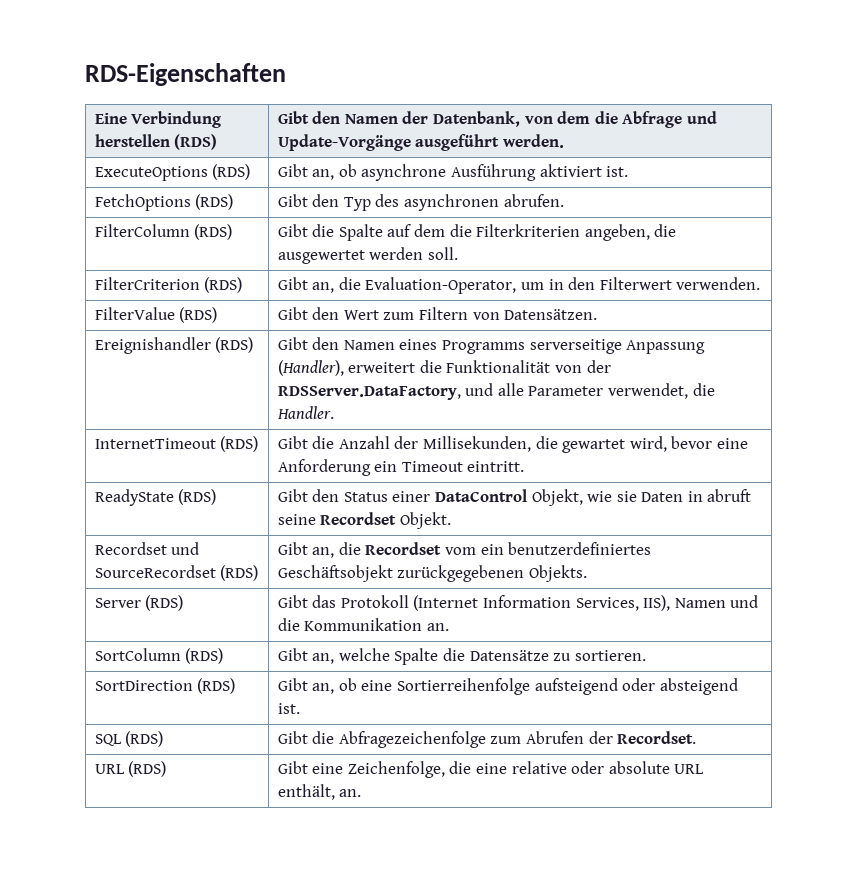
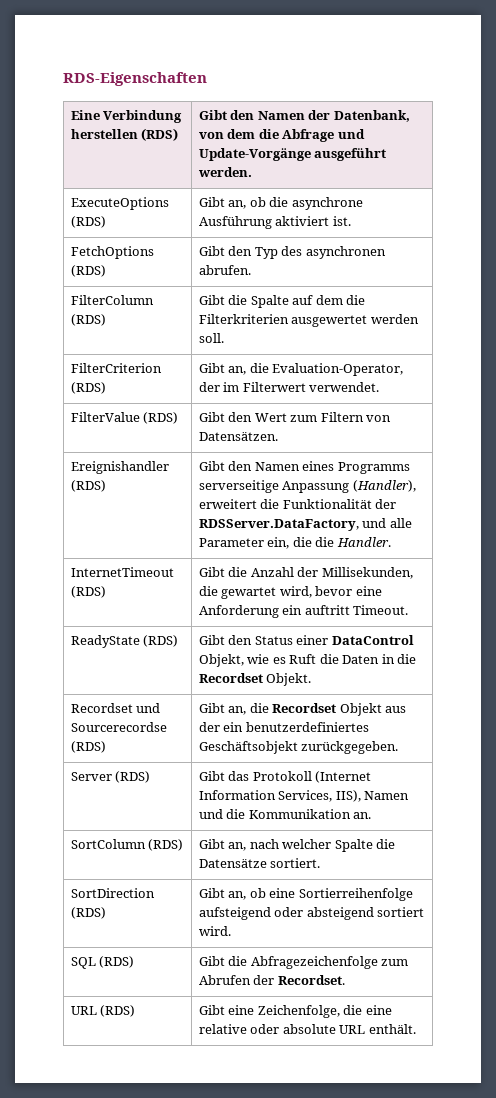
(357, 170) none -> [269,197,289,207] die
[584,224,677,241] angeben, die -> (289, 319) none
[520,277,761,290] um in den Filterwert verwenden. -> [198,382,380,392] der im Filterwert verwendet.
[554,365,582,373] von -> (372, 504) none
[607,383,688,399] verwendet, -> [267,537,312,549] ein, die
[401,461,525,472] Timeout eintritt. -> [304,605,409,615] auftritt Timeout.
[616,489,752,502] [277,514,316,525] sie Daten in abruft seine -> [272,654,417,664] es Ruft die Daten in die
[94,565,216,578] SourceRecordset -> [70,722,167,732] Sourcerecordse
[444,547,476,555] vom -> [339,703,407,716] [198,722,220,732] Objekt aus der
[397,565,587,582] zurückgegebenen Objekts. -> [301,741,399,754] zurückgegeben.
[338,648,390,661] welche -> [249,839,332,849] nach welcher
[553,650,646,661] zu sortieren. -> [270,858,321,868] sortiert.
[277,703,300,714] ist. -> [377,907,425,917] [198,926,231,936] sortiert wird.
[277,784,362,800] enthält, an. -> [368,1024,416,1034] enthält.

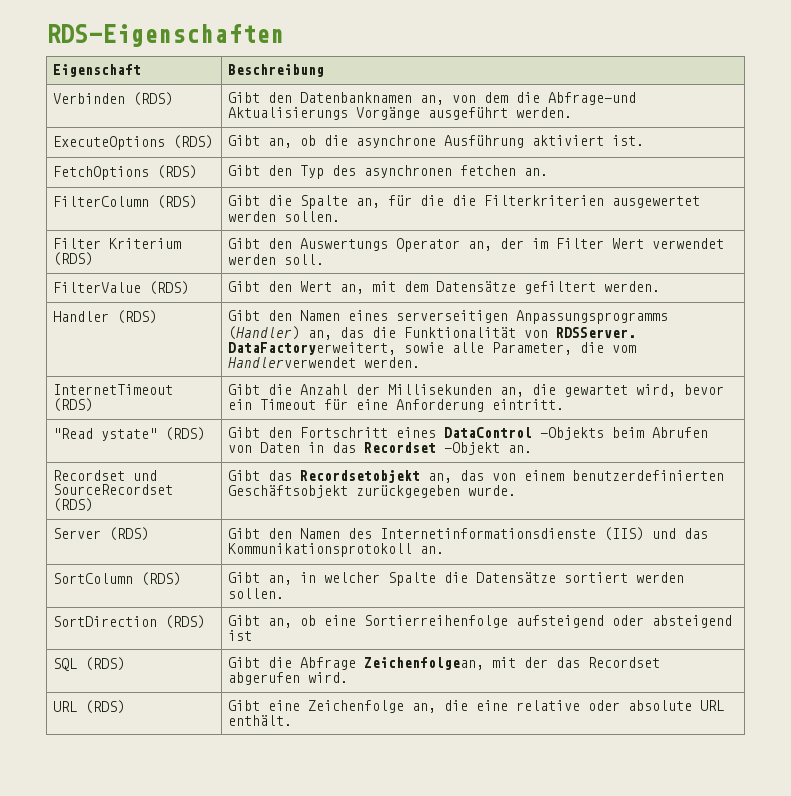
[70,110,183,123] [70,128,179,141] [198,110,410,122] [198,129,365,142] [198,148,311,161] Eine Verbindung herstellen (RDS) | Gibt den Namen der Datenbank, von dem die Abfrage und Update-Vorgänge -> [52,64,141,77] [227,64,324,77] [52,92,173,106] [227,92,636,105] [227,107,420,120] Eigenschaft | Beschreibung // Verbinden (RDS) | Gibt den Datenbanknamen an, von dem die Abfrage-und Aktualisierungs Vorgänge
[198,265,251,275] abrufen. -> [459,165,548,176] fetchen an.
[292,295,343,305] auf dem -> [355,195,444,208] an, für die
[198,333,224,343] [70,363,162,373] [70,382,106,394] [198,363,404,376] [198,382,380,392] soll. // FilterCriterion (RDS) | Gibt an, die Evaluation-Operator, der im Filterwert verwendet. -> [283,211,340,222] [52,238,181,249] [52,252,93,266] [227,238,724,252] [227,254,324,265] sollen. // Filter Kriterium (RDS) | Gibt den Auswertungs Operator an, der im Filter Wert verwendet werden soll.
[290,412,392,422] [198,432,278,441] [70,461,169,474] zum Filtern von Datensätzen. // Ereignishandler -> [339,281,660,294] [52,311,109,322] an, mit dem Datensätze gefiltert werden. // Handler
[337,462,410,474] [198,480,416,493] [198,499,397,509] [198,518,412,531] [198,537,391,549] Programms serverseitige Anpassung (Handler), erweitert die Funktionalität der RDSServer.DataFactory, und alle Parameter ein, die die Handler. -> [395,310,668,324] [227,326,636,340] [227,342,636,355] [227,357,420,368] serverseitigen Anpassungsprogramms (Handler) an, das die Funktionalität von RDSServer. DataFactoryerweitert, sowie alle Parameter, die vom Handlerverwendet werden.
[321,567,413,579] Millisekunden, -> [387,384,524,397] Millisekunden an,
[355,586,382,596] [198,605,409,618] [70,635,179,648] [198,635,414,645] [198,654,417,667] [198,673,312,686] eine Anforderung ein auftritt Timeout. // ReadyState (RDS) | Gibt den Status einer DataControl Objekt, wie es Ruft die Daten in die Recordset Objekt. -> [227,399,564,412] [52,427,205,441] [227,427,708,440] [227,442,532,455] ein Timeout für eine Anforderung eintritt. // "Read ystate" (RDS) | Gibt den Fortschritt eines DataControl -Objekts beim Abrufen von Daten in das Recordset -Objekt an.
[70,722,167,732] [70,741,106,753] [198,703,407,716] [198,722,369,732] [198,741,399,754] [70,771,151,783] [198,771,372,783] [198,790,410,802] [198,809,351,819] Sourcerecordse (RDS) | Gibt an, die Recordset Objekt aus der ein benutzerdefiniertes Geschäftsobjekt zurückgegeben. // Server (RDS) | Gibt das Protokoll (Internet Information Services, IIS), Namen und die Kommunikation -> [52,484,173,495] [52,498,93,512] [227,470,724,483] [227,485,516,498] [52,527,149,541] [227,527,708,541] [227,543,412,557] SourceRecordset (RDS) | Gibt das Recordsetobjekt an, das von einem benutzerdefinierten Geschäftsobjekt zurückgegeben wurde. // Server (RDS) | Gibt den Namen des Internetinformationsdienste (IIS) und das Kommunikationsprotokoll
[249,839,279,849] nach -> [299,572,316,583] in
[270,858,321,868] sortiert. -> [563,572,684,583] [227,588,284,599] sortiert werden sollen.
[377,907,425,917] [198,926,231,936] sortiert wird. -> [227,630,252,641] ist
[250,956,409,969] [198,975,345,985] Abfragezeichenfolge zum Abrufen der Recordset. -> [299,657,660,670] [227,672,348,685] Abfrage Zeichenfolgean, mit der das Recordset abgerufen wird.
[257,1005,340,1018] Zeichenfolge, -> [307,700,436,713] Zeichenfolge an,

